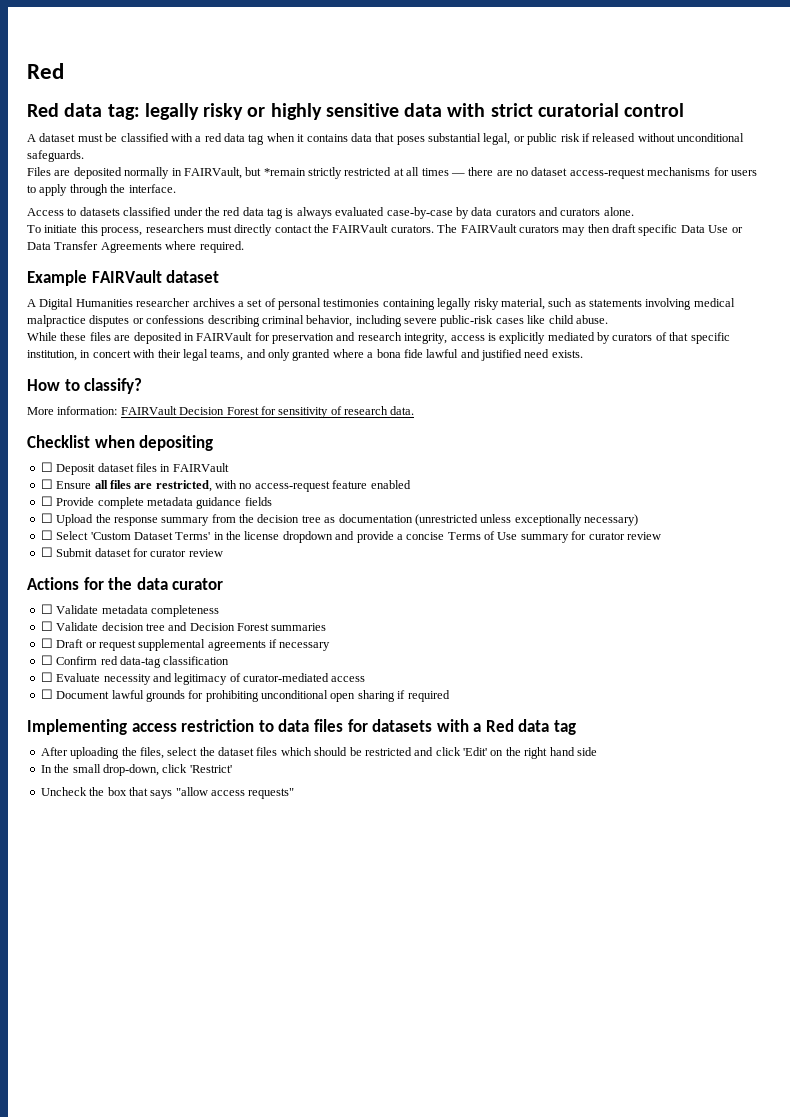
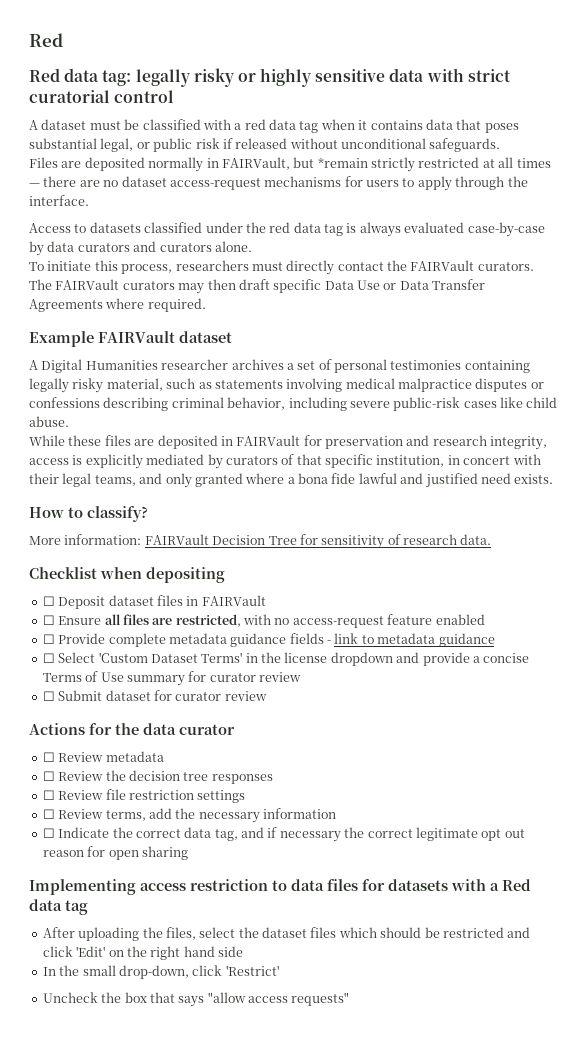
[226,407,259,415] Forest -> [268,536,297,545] Tree
[40,513,638,526] // ☐ Upload the response summary from the decision tree as documentation (unrestricted unless exceptionally necessary) -> [327,633,495,647] - link to metadata guidance
[56,605,219,617] [40,621,327,631] [40,638,331,651] [40,655,230,668] [40,672,366,685] [40,689,328,702] Validate metadata completeness // ☐ Validate decision tree and Decision Forest summaries // ☐ Draft or request supplemental agreements if necessary // ☐ Confirm red data-tag classification // ☐ Evaluate necessity and legitimacy of curator-mediated access // ☐ Document lawful grounds for prohibiting unconditional -> [58,751,164,762] [42,770,273,784] [42,789,246,803] [42,808,336,823] [42,827,525,842] [42,846,106,857] Review metadata // ☐ Review the decision tree responses // ☐ Review file restriction settings // ☐ Review terms, add the necessary information // ☐ Indicate the correct data tag, and if necessary the correct legitimate opt out reason for
[397,690,450,702] if required -> (188, 853) none

